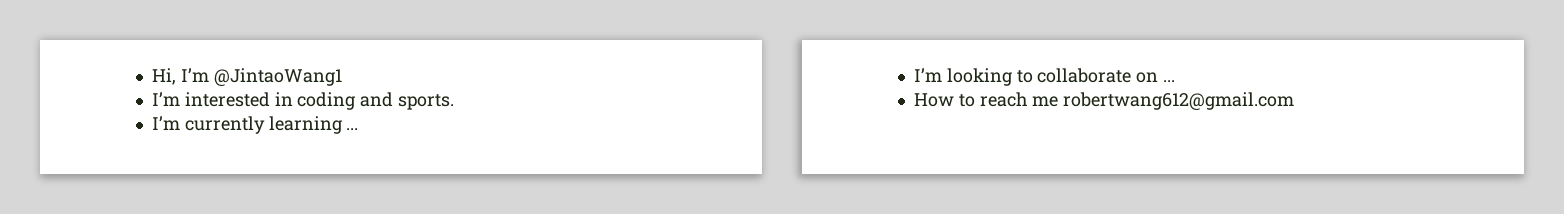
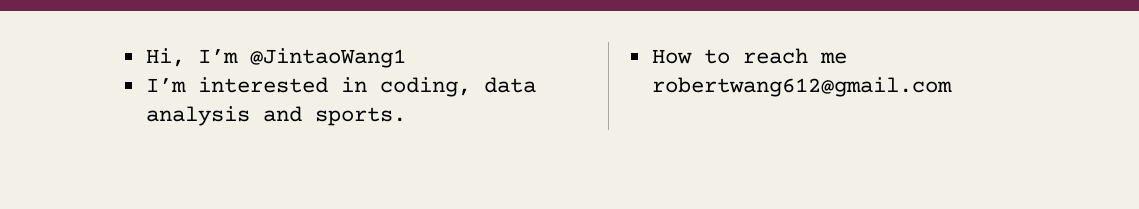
[297,92,356,110] coding -> [379,77,536,97] [145,106,250,126] coding, data analysis
[151,116,359,134] [913,68,1176,86] // I’m currently learning ... // I’m looking to collaborate on ... -> (406, 116) none

